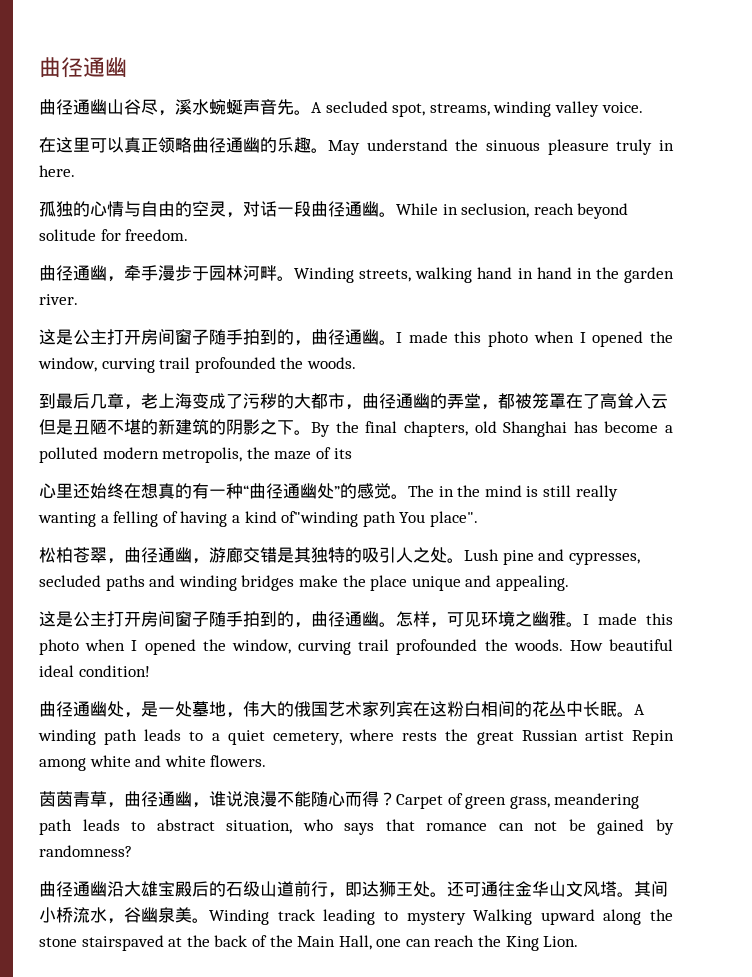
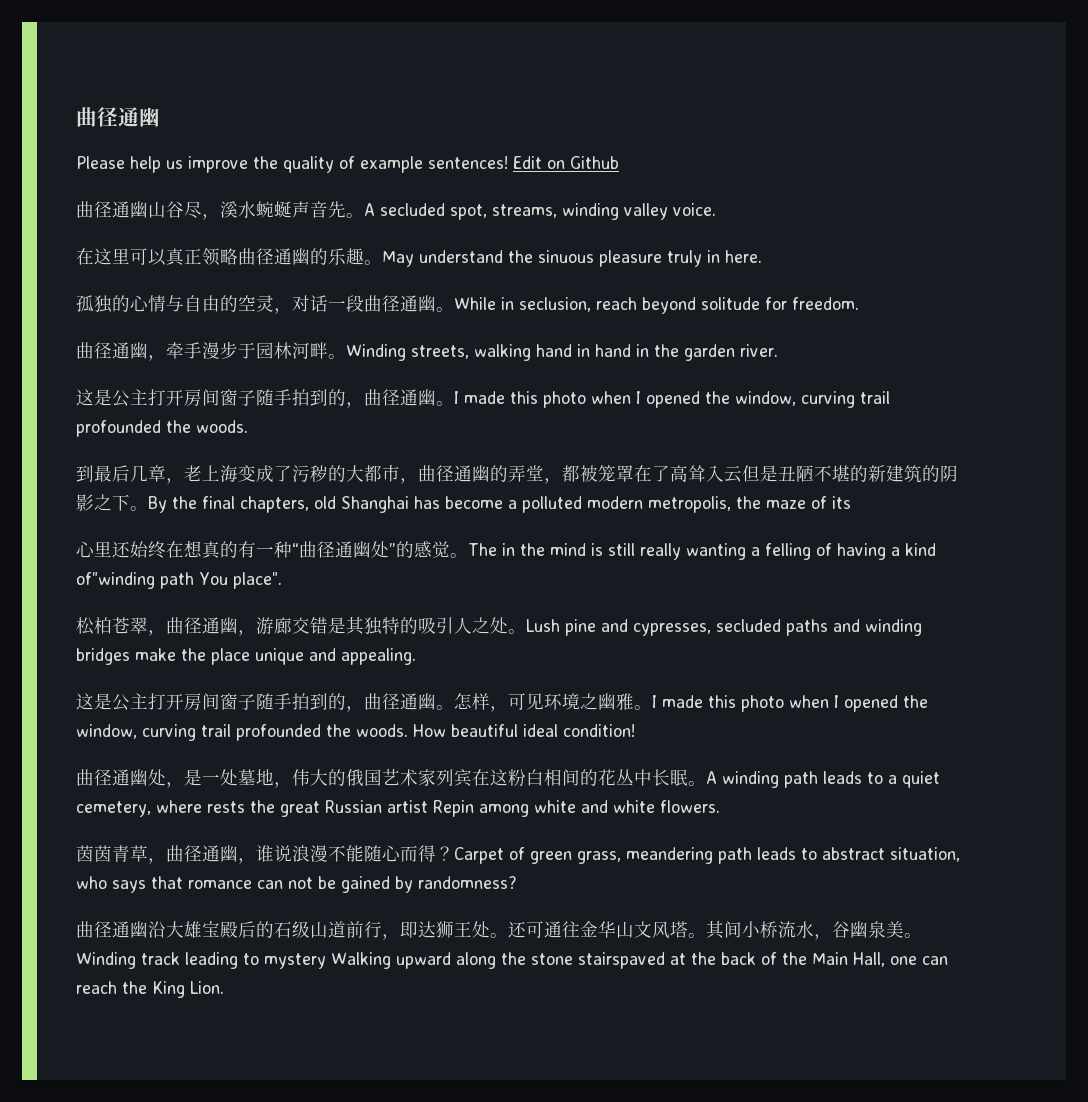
[39,57,127,78] 曲径通幽 -> [76,107,160,127] [76,156,619,173] 曲径通幽 // Please help us improve the quality of example sentences! Edit on Github

